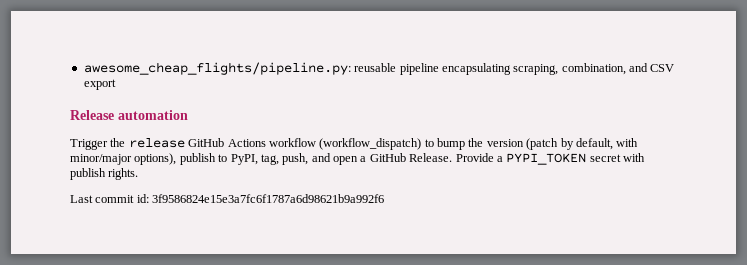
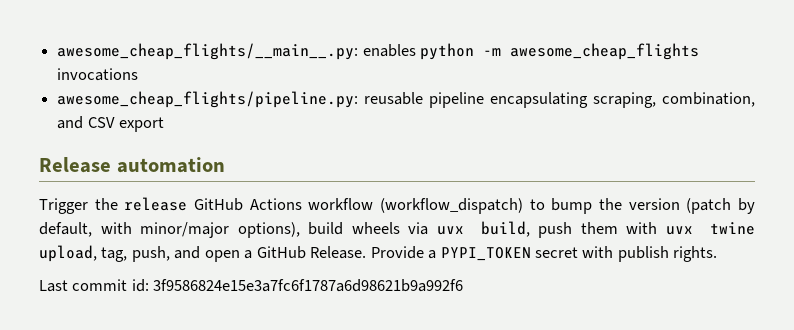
(83, 68) none -> [57,43,700,60] [57,68,139,81] awesome_cheap_flights/__main__.py: enables python -m awesome_cheap_flights invocations //
[179,153,258,165] publish to PyPI, -> [308,221,755,238] [39,245,97,262] build wheels via uvx build, push them with uvx twine upload,

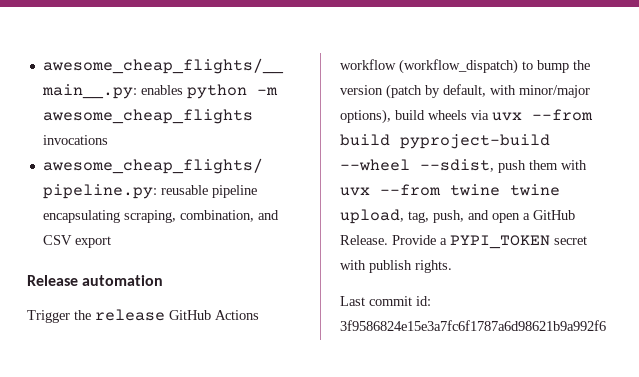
[480,221,530,237] build, -> [532,109,593,121] [340,134,550,149] [340,159,494,172] --from build pyproject-build --wheel --sdist,
(693, 230) none -> [380,184,500,196] --from twine

